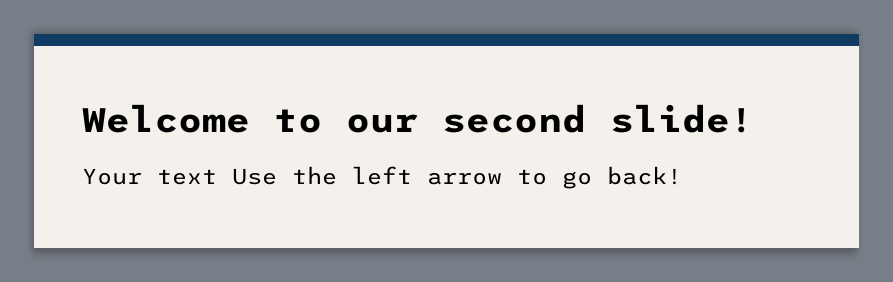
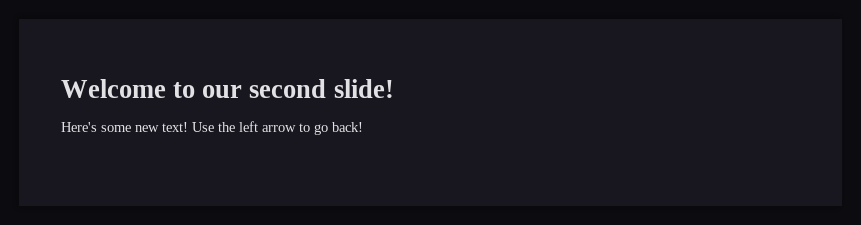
[82,168,217,185] Your text -> [61,122,188,132] Here's some new text!

